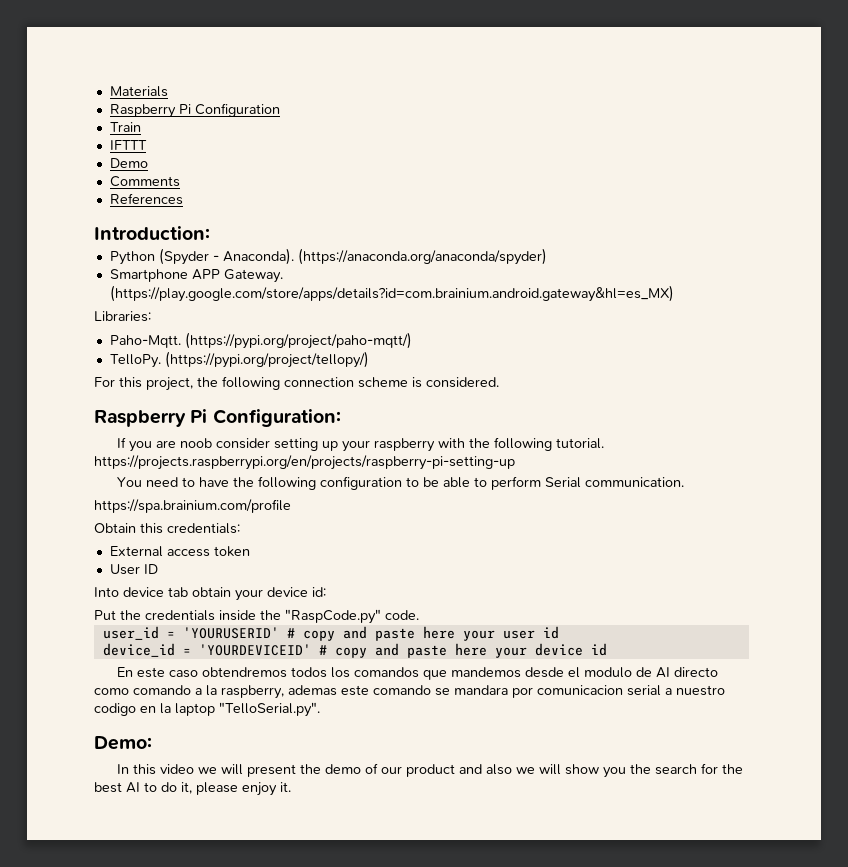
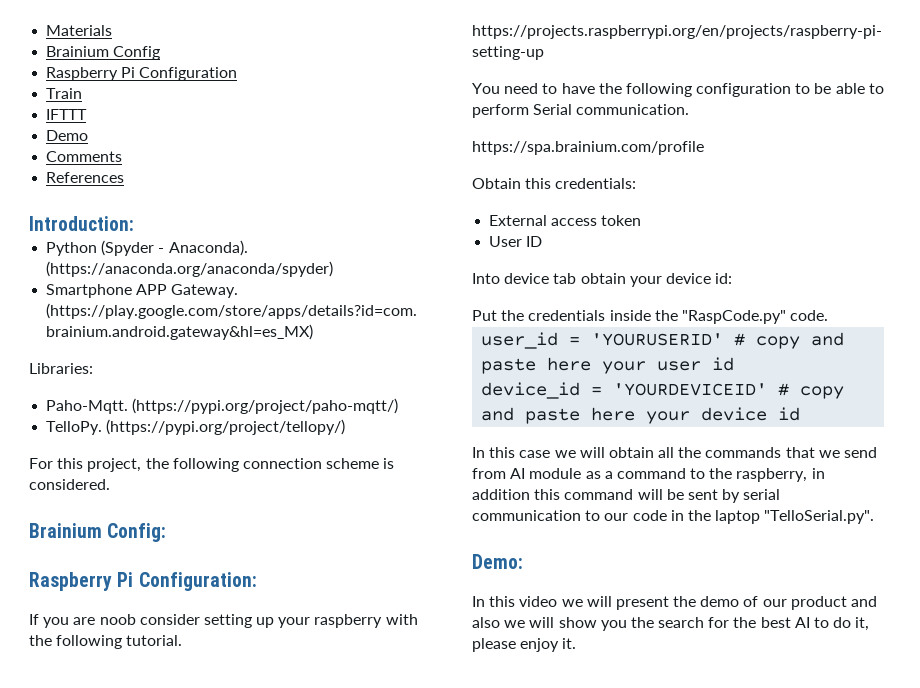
(168, 91) none -> [46,46,161,60] // Brainium Config
(499, 382) none -> [29,523,167,542] // Brainium Config:
[117,667,719,680] [94,685,725,699] [94,703,171,716] En este caso obtendremos todos los comandos que mandemos desde el modulo de AI directo como comando a la raspberry, ademas este comando se mandara por comunicacion serial a nuestro codigo en la -> [472,447,878,458] [472,468,825,482] [472,489,781,503] [472,510,711,521] In this case we will obtain all the commands that we send from AI module as a command to the raspberry, in addition this command will be sent by serial communication to our code in the

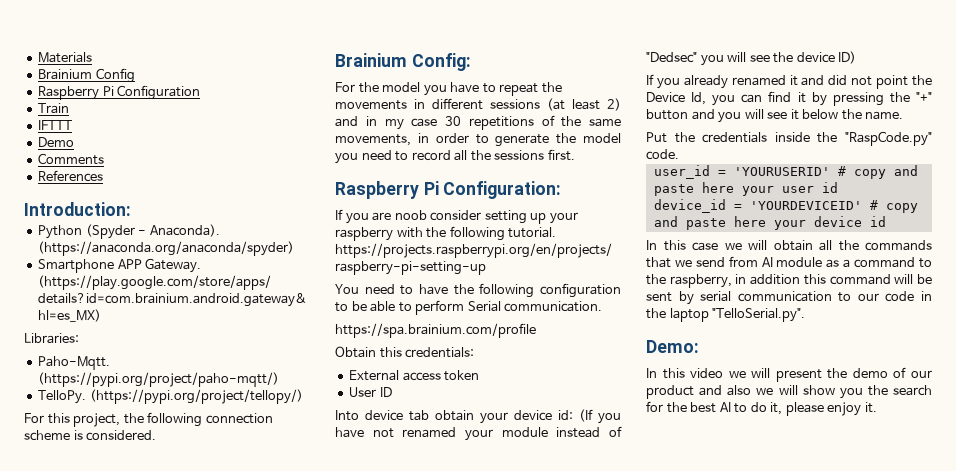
(167, 532) none -> [335,82,562,96] [335,98,621,111] [335,115,621,130] [335,133,621,147] [335,149,575,164] // For the model you have to repeat the movements in different sessions (at least 2) and in my case 30 repetitions of the same movements, in order to generate the model you need to record all the sessions first.
(733, 278) none -> [579,409,621,424] [335,426,622,441] [646,51,857,66] [646,74,932,89] [646,91,932,106] [646,109,904,123] (If you have not renamed your module instead of "Dedsec" you will see the device ID) // If you already renamed it and did not point the Device Id, you can find it by pressing the "+" button and you will see it below the name.

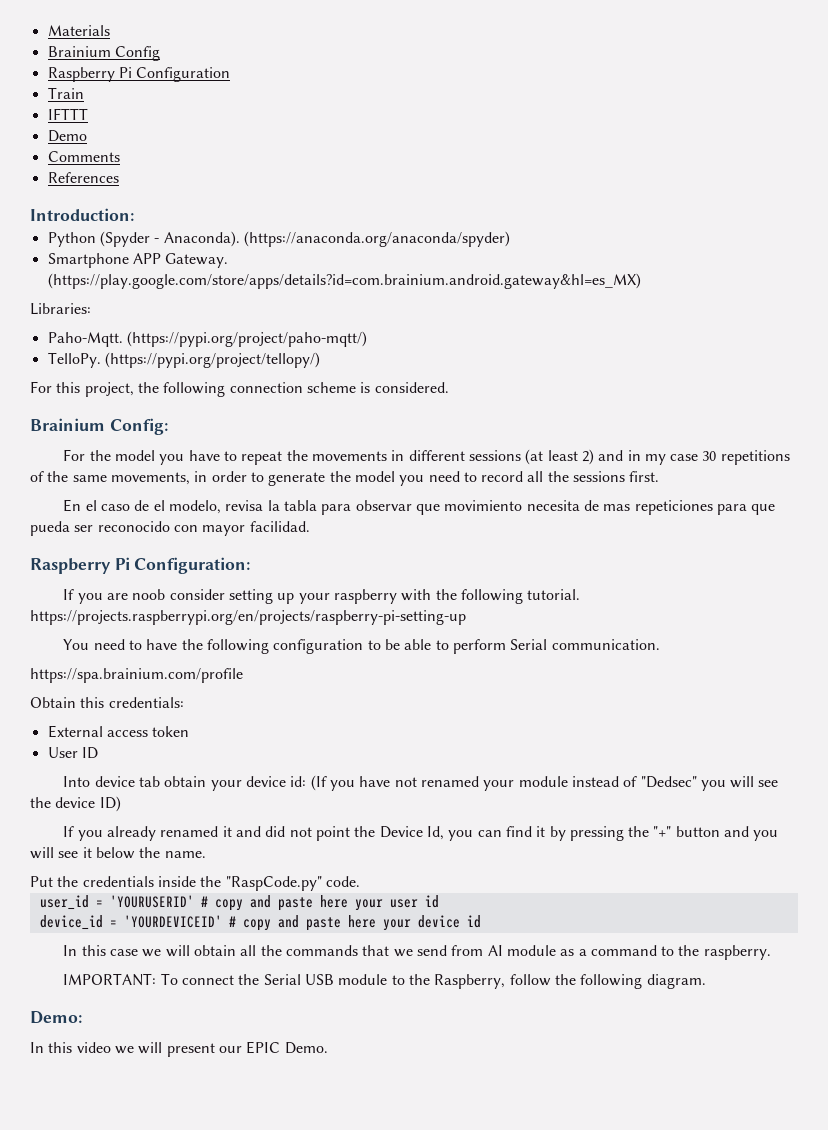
(575, 155) none -> [63,499,776,515] [30,521,310,536] // En el caso de el modelo, revisa la tabla para observar que movimiento necesita de mas repeticiones para que pueda ser reconocido con mayor facilidad.
[669,274,932,288] [646,291,932,305] [646,308,806,322] raspberry, in addition this command will be sent by serial communication to our code in the laptop "TelloSerial.py". -> [703,945,771,960] [63,973,706,989] raspberry. // IMPORTANT: To connect the Serial USB module to the Raspberry, follow the following diagram.
[827,367,932,379] [646,385,932,399] [646,401,877,416] the demo of our product and also we will show you the search for the best AI to do it, please enjoy it. -> [218,1041,328,1054] our EPIC Demo.

